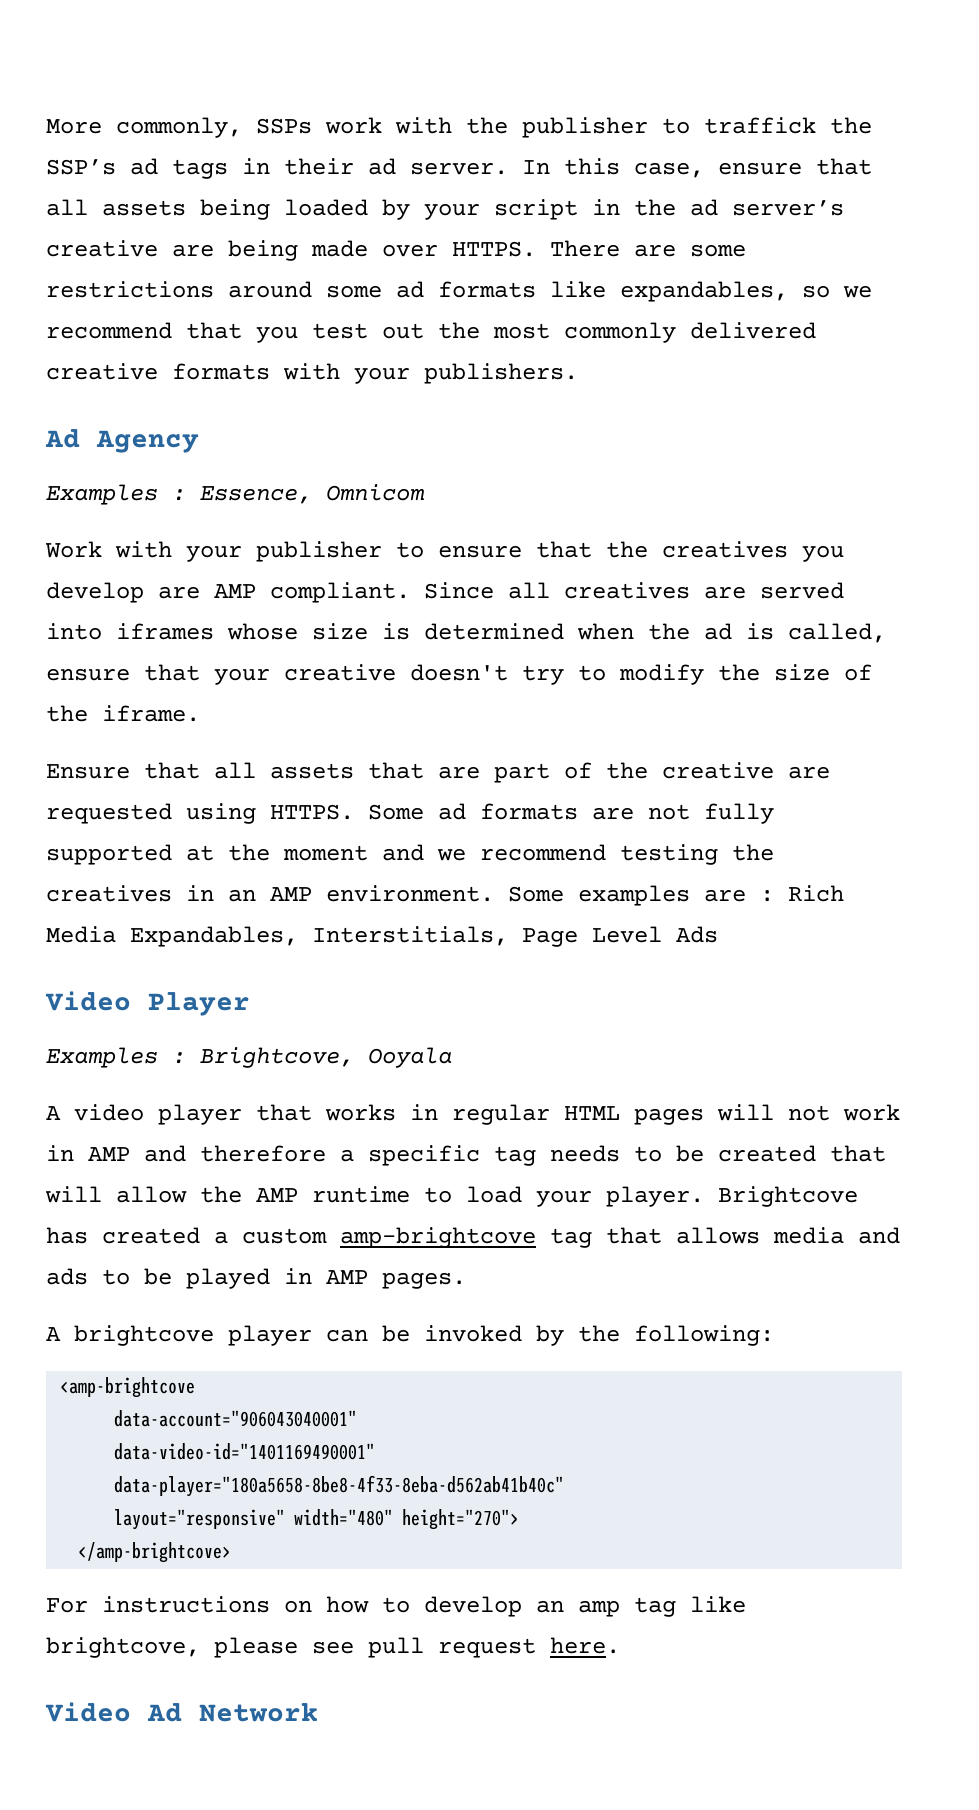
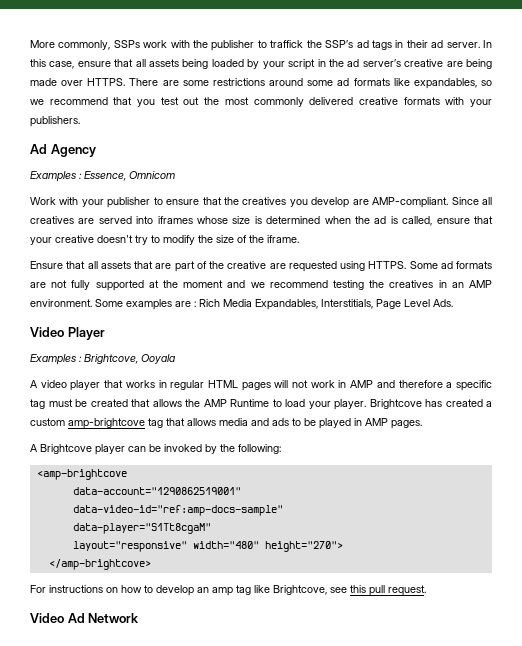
[214,582,410,603] AMP compliant. -> [372,197,449,208] AMP-compliant.
[676,926,718,943] Ads -> [433,299,453,307] Ads.
[550,1145,662,1162] needs to -> [48,399,73,407] must
[45,1186,187,1203] will allow -> [152,399,182,407] allows
[312,1186,410,1203] runtime -> [230,399,269,407] Runtime
[74,1325,214,1346] brightcove -> [40,444,92,454] Brightcove
[114,1410,358,1427] [114,1443,376,1460] [114,1475,565,1497] data-account="906043040001" // data-video-id="1401169490001" // data-player="180a5658-8be8-4f33-8eba-d562ab41b40c" -> [72,487,241,495] [72,505,283,516] [72,523,211,534] data-account="1290862519001" // data-video-id="ref:amp-docs-sample" // data-player="S1Tt8cgaM"
[46,1637,620,1658] brightcove, please see pull request here. -> [273,585,426,596] Brightcove, see this pull request.

